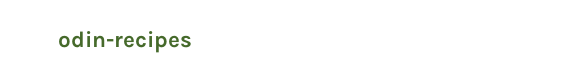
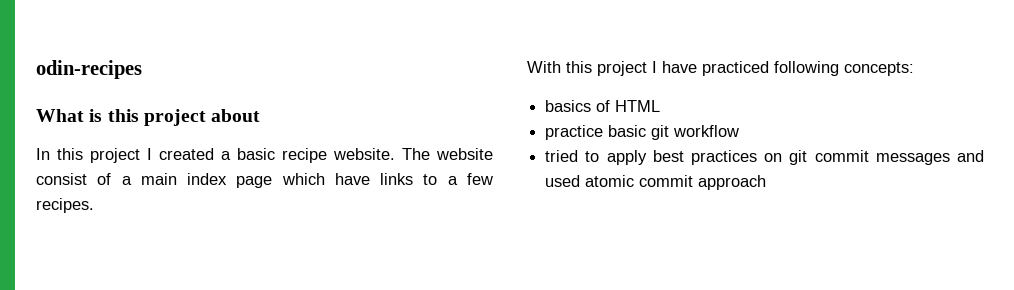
(192, 42) none -> [36,109,261,126] [36,148,493,163] [36,173,493,188] [36,198,94,213] [527,61,914,76] [545,100,661,112] [545,125,740,140] [545,150,984,165] [545,175,767,190] // What is this project about // In this project I created a basic recipe website. The website consist of a main index page which have links to a few recipes. // With this project I have practiced following concepts: // basics of HTML // practice basic git workflow // tried to apply best practices on git commit messages and used atomic commit approach

